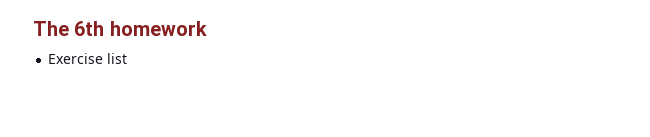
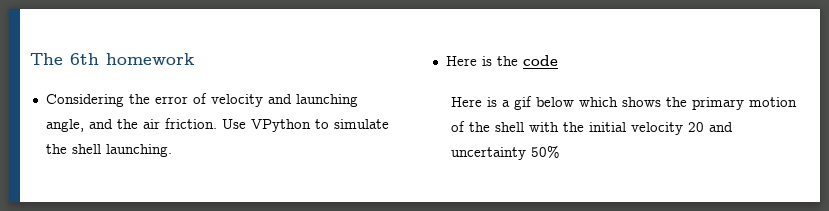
[48,53,128,64] Exercise list -> [45,93,358,107] [45,118,389,132] [45,144,172,157] [445,55,558,66] [451,96,798,110] [451,121,734,135] [451,145,561,160] Considering the error of velocity and launching angle, and the air friction. Use VPython to simulate the shell launching. // Here is the code // Here is a gif below which shows the primary motion of the shell with the initial velocity 20 and uncertainty 50%

